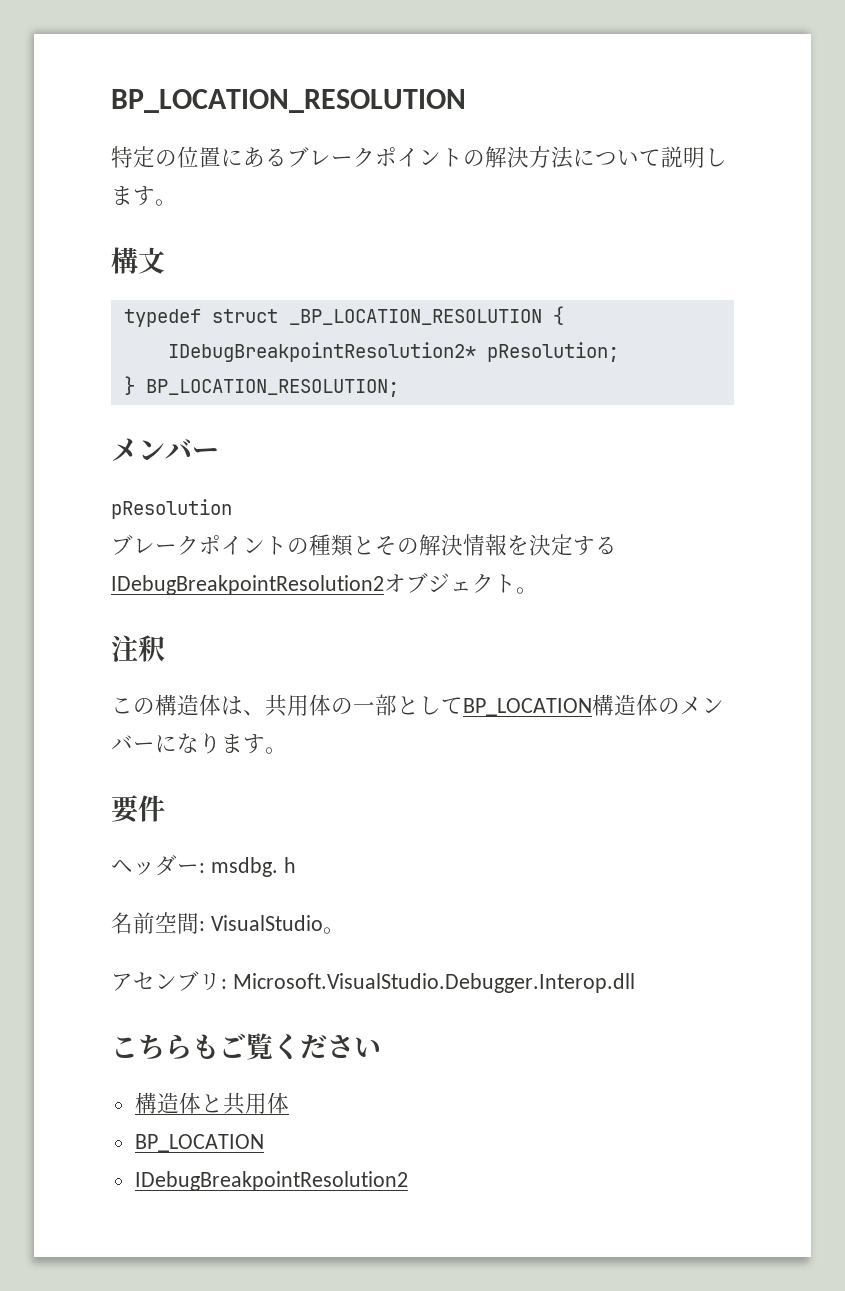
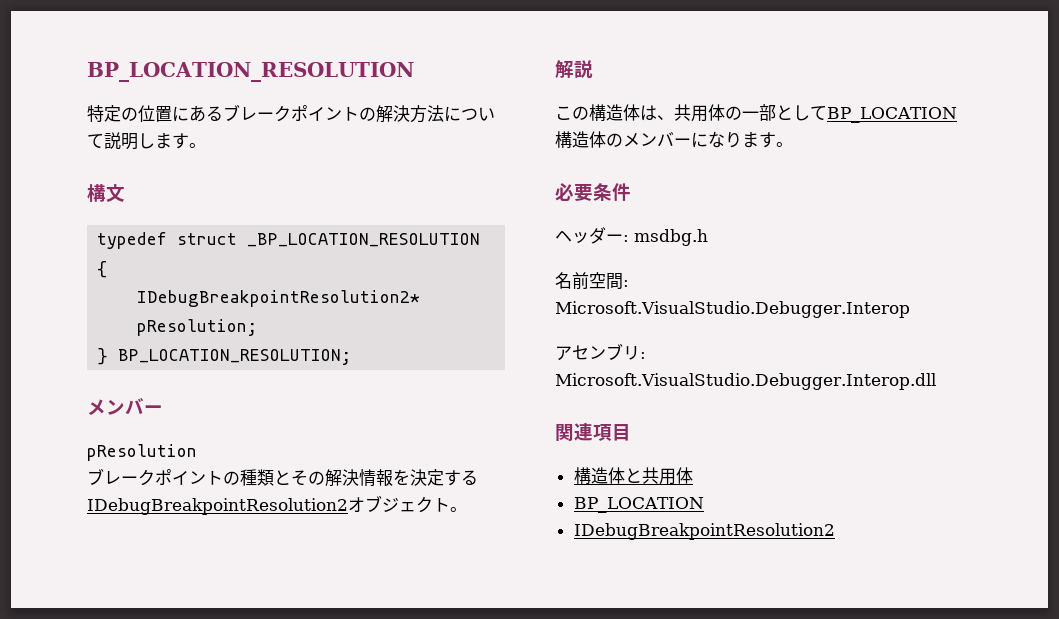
[111,635,165,662] 注釈 -> [555,60,593,78] 解説
[111,795,139,823] 要 -> [555,183,612,201] 必要条
[210,857,296,877] msdbg. h -> [634,229,708,246] msdbg.h
[210,915,345,934] VisualStudio。 -> [555,301,910,318] Microsoft.VisualStudio.Debugger.Interop
[111,1033,381,1060] こちらもご覧ください -> [555,423,631,441] 関連項目

